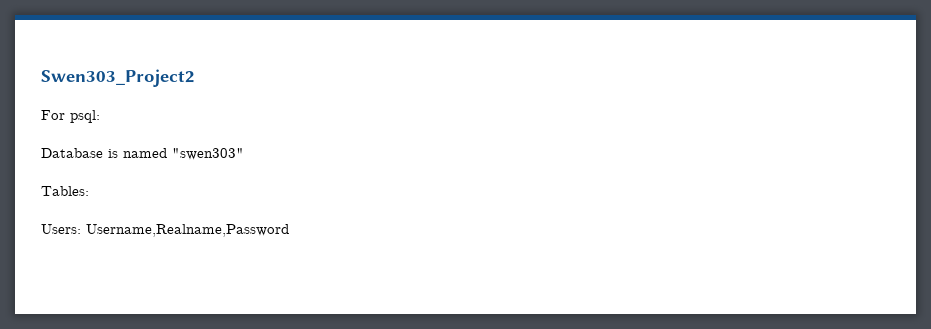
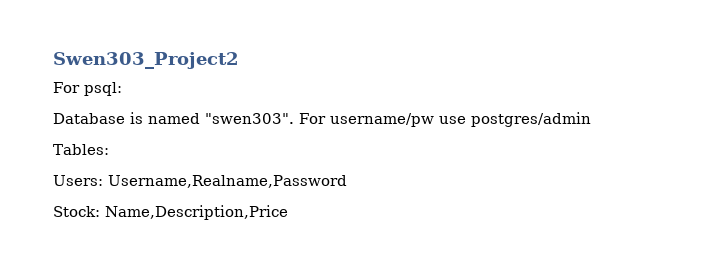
[172,148,244,160] "swen303" -> [205,112,591,127] "swen303". For username/pw use postgres/admin
(289, 230) none -> [53,205,288,220] // Stock: Name,Description,Price

